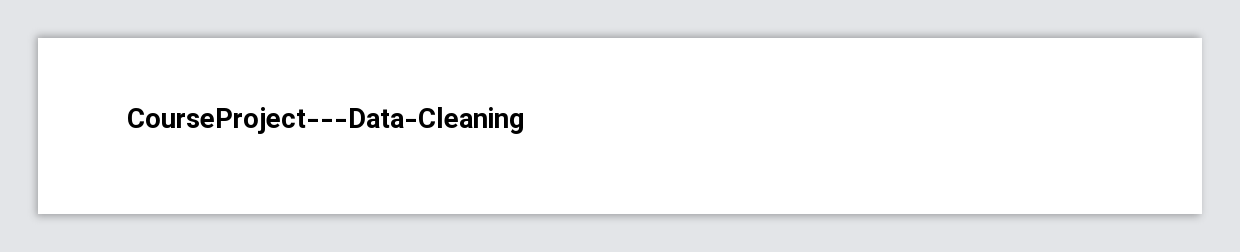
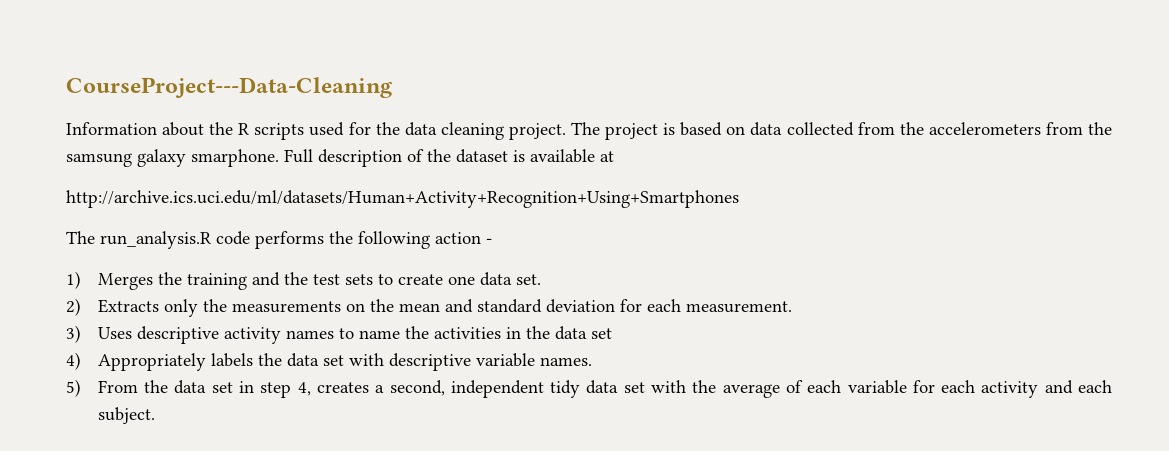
(525, 120) none -> [66,122,1113,140] [66,149,614,167] [66,190,739,208] [66,231,492,249] [66,271,541,290] [66,298,792,317] [66,325,612,344] [66,352,592,371] [66,379,1113,398] [97,407,155,424] // Information about the R scripts used for the data cleaning project. The project is based on data collected from the accelerometers from the samsung galaxy smarphone. Full description of the dataset is available at // http://archive.ics.uci.edu/ml/datasets/Human+Activity+Recognition+Using+Smartphones // The run_analysis.R code performs the following action - // 1) Merges the training and the test sets to create one data set. // 2) Extracts only the measurements on the mean and standard deviation for each measurement. // 3) Uses descriptive activity names to name the activities in the data set // 4) Appropriately labels the data set with descriptive variable names. // 5) From the data set in step 4, creates a second, independent tidy data set with the average of each variable for each activity and each subject.

